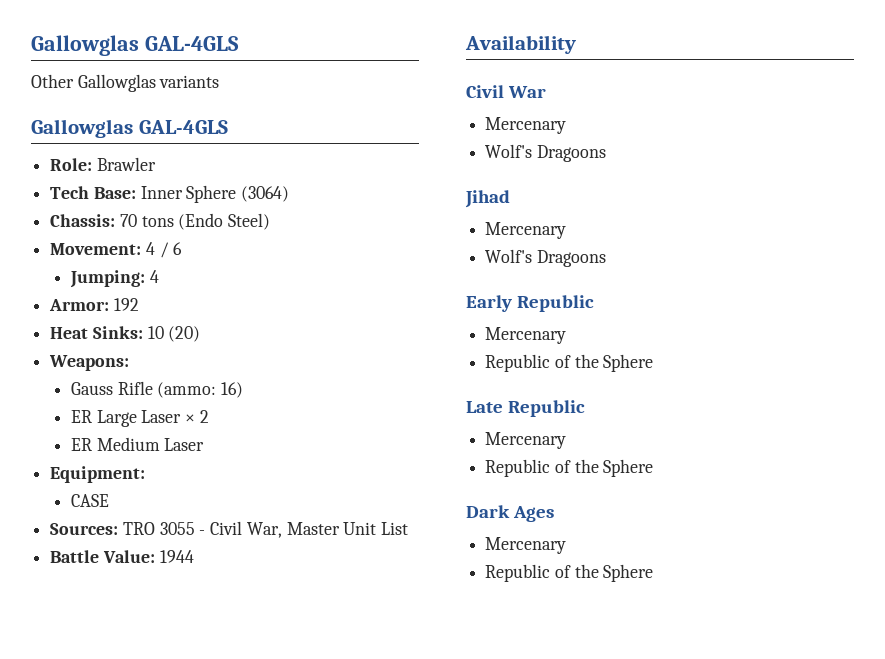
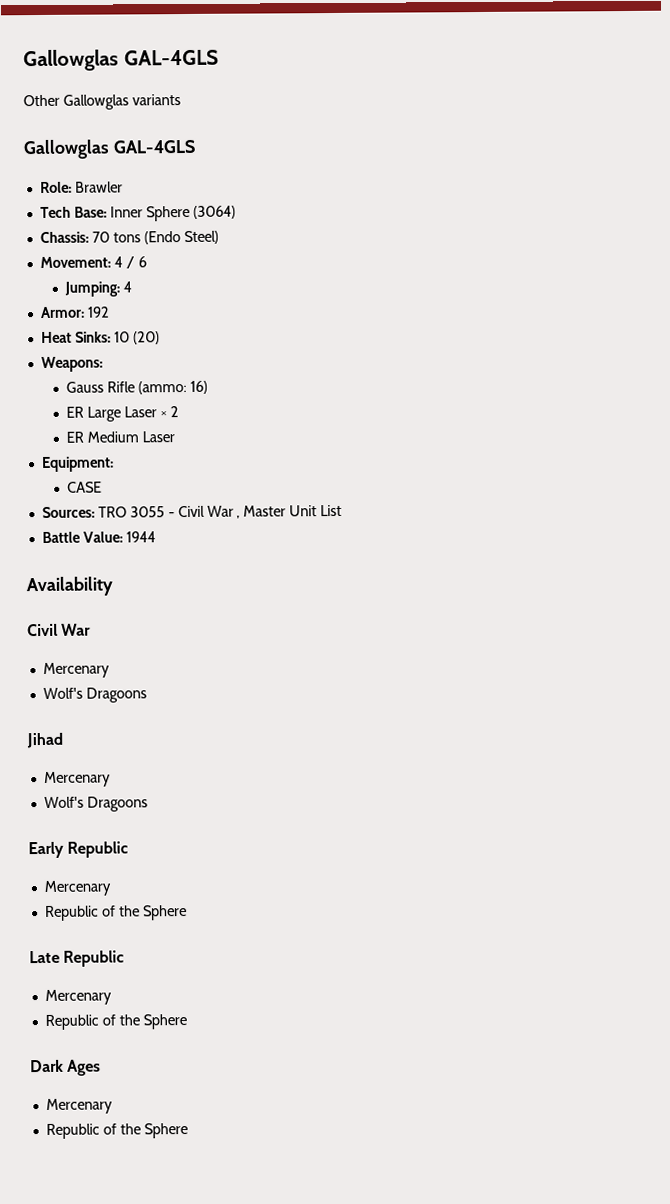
[246,522,282,538] War, -> [206,505,241,519] War ,

